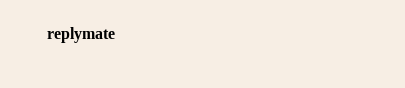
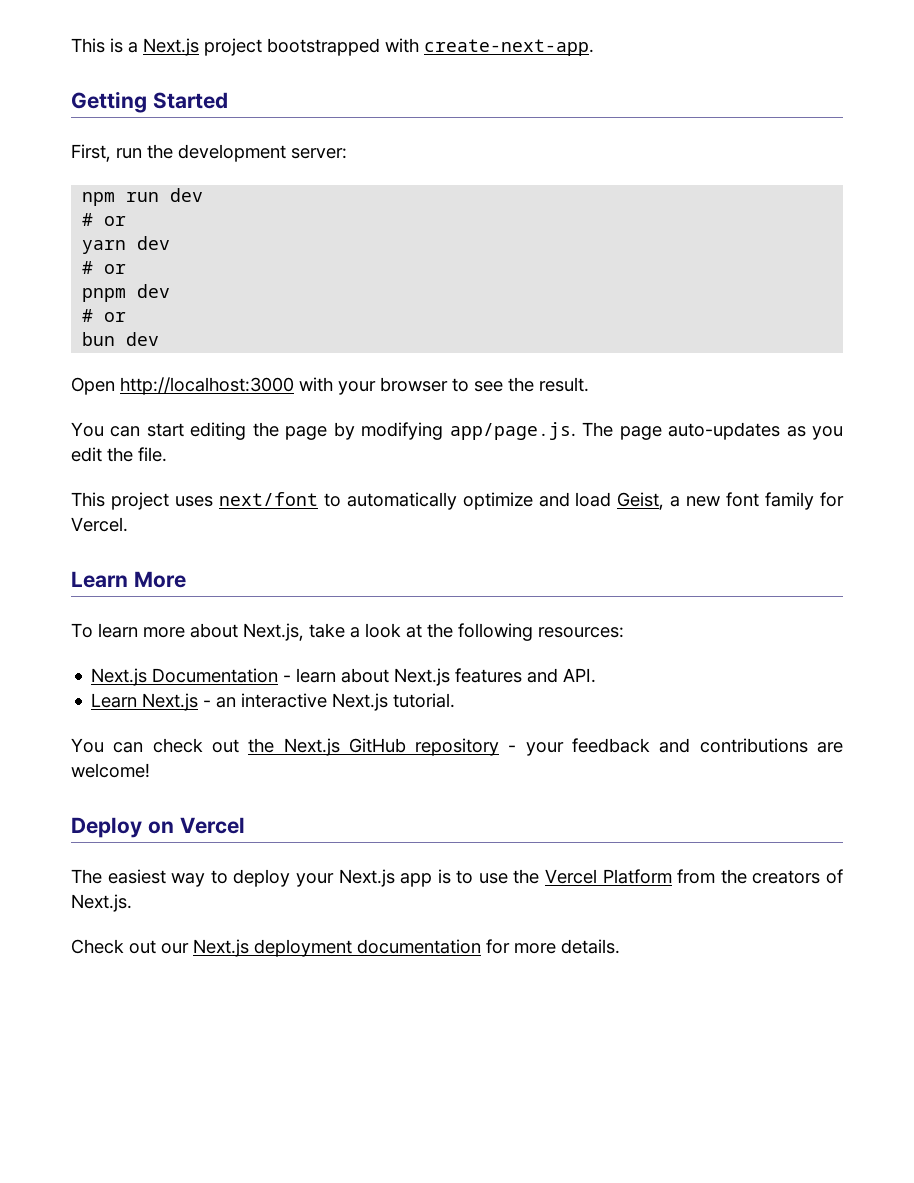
[47,27,115,43] replymate -> [71,38,594,56] [71,91,228,113] [71,144,347,162] [82,188,204,206] [82,213,127,226] [82,236,171,254] [82,261,127,274] [82,284,171,302] [82,309,127,322] [82,332,160,346] [71,377,589,395] [71,422,843,440] [71,447,167,462] [71,492,845,510] [71,517,128,532] [71,571,186,588] [71,623,624,641] [91,668,597,686] [91,693,456,711] [71,738,843,756] [71,763,150,778] [71,817,245,838] [71,869,844,887] [71,894,132,912] [71,939,620,957] This is a Next.js project bootstrapped with create-next-app. // Getting Started // First, run the development server: // npm run dev // # or // yarn dev // # or // pnpm dev // # or // bun dev // Open http://localhost:3000 with your browser to see the result. // You can start editing the page by modifying app/page.js. The page auto-updates as you edit the file. // This project uses next/font to automatically optimize and load Geist, a new font family for Vercel. // Learn More // To learn more about Next.js, take a look at the following resources: // Next.js Documentation - learn about Next.js features and API. // Learn Next.js - an interactive Next.js tutorial. // You can check out the Next.js GitHub repository - your feedback and contributions are welcome! // Deploy on Vercel // The easiest way to deploy your Next.js app is to use the Vercel Platform from the creators of Next.js. // Check out our Next.js deployment documentation for more details.

